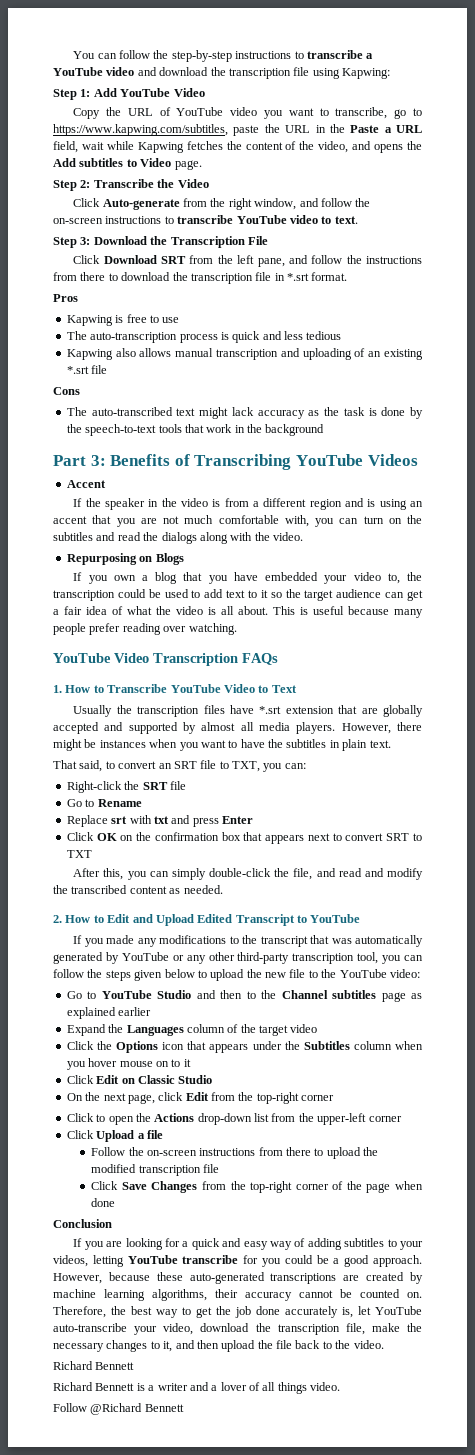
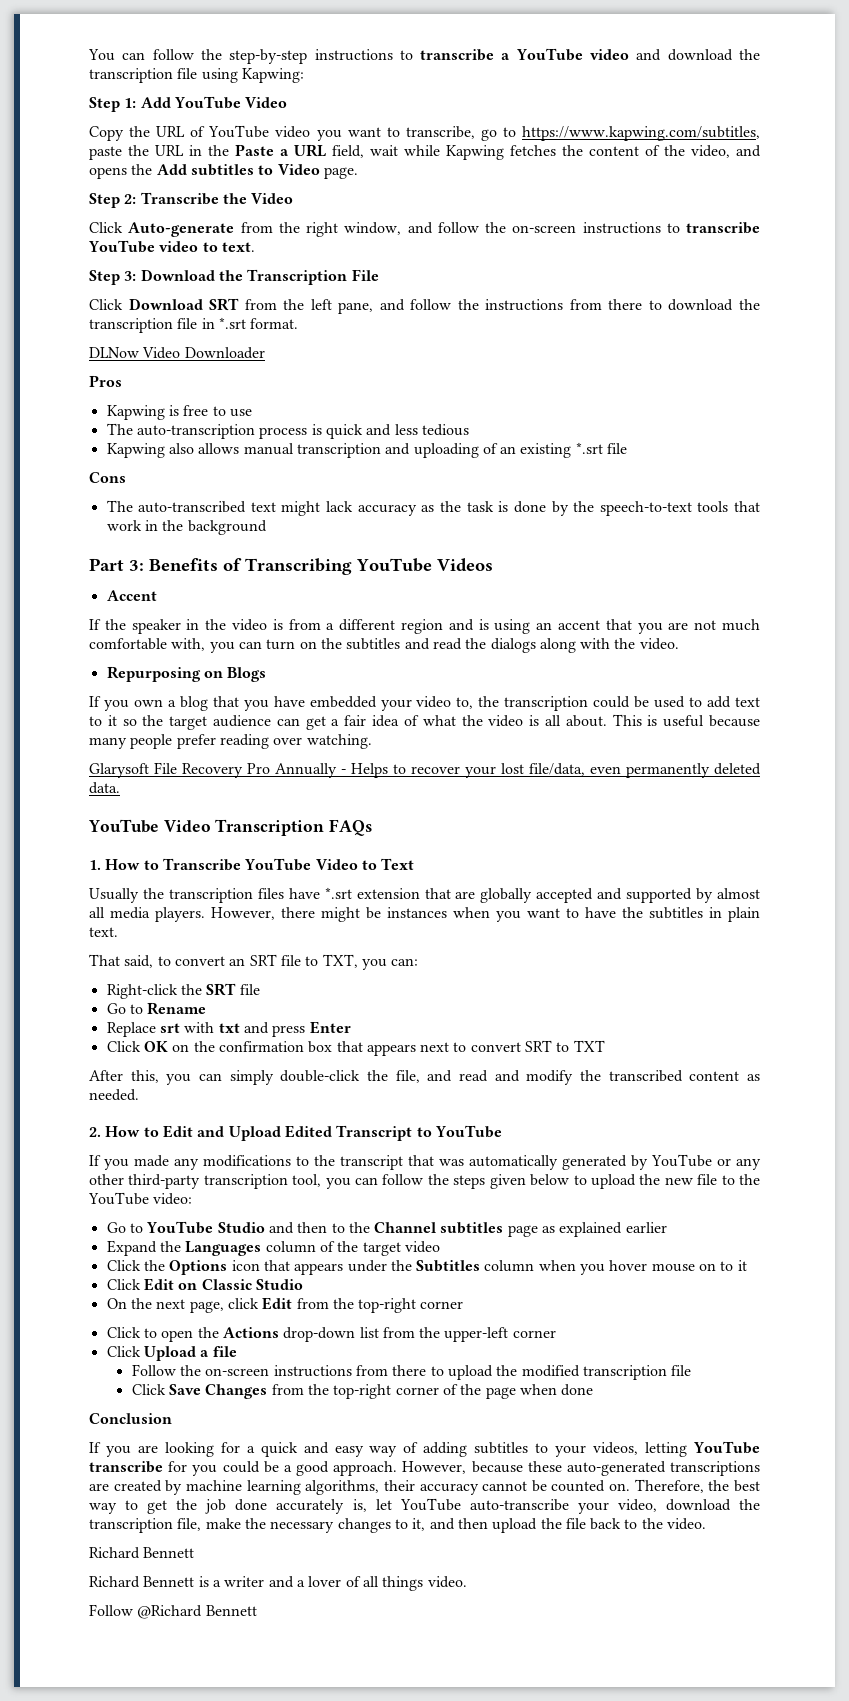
(348, 276) none -> [89,347,265,359] // DLNow Video Downloader
(237, 629) none -> [89,762,761,778] [89,782,120,794] // Glarysoft File Recovery Pro Annually - Helps to recover your lost file/data, even permanently deleted data.

